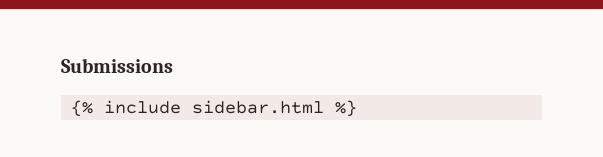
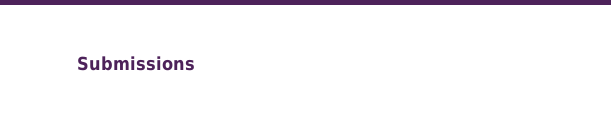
[70,100,357,117] // {% include sidebar.html %} -> (195, 63) none

